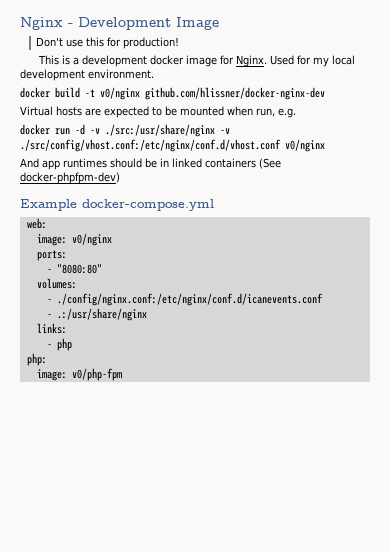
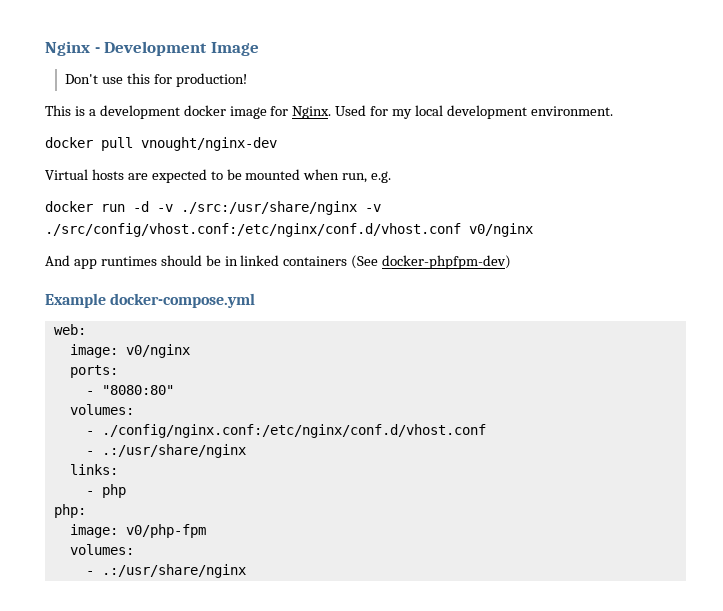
[55,87,325,100] build -t v0/nginx github.com/hlissner/docker-nginx-dev -> [101,137,277,151] pull vnought/nginx-dev
[56,293,323,306] ./config/nginx.conf:/etc/nginx/conf.d/icanevents.conf -> [101,424,486,438] ./config/nginx.conf:/etc/nginx/conf.d/vhost.conf
(122, 374) none -> [69,544,134,555] [85,564,246,578] // volumes: // - .:/usr/share/nginx

